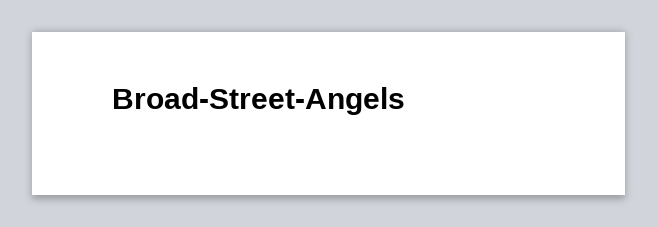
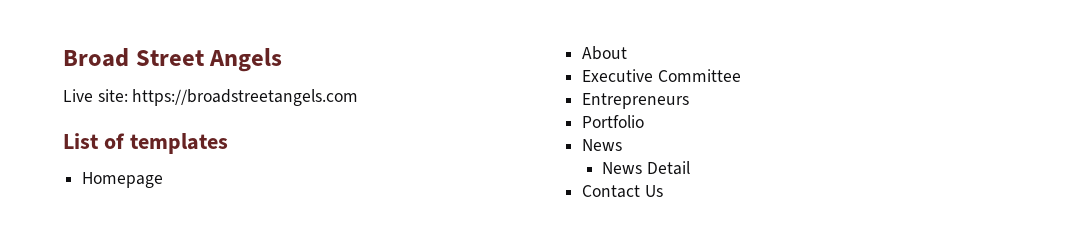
[112,87,405,115] Broad-Street-Angels -> [63,48,283,72] [63,89,359,106] [63,133,228,154] [82,172,164,188] [582,46,628,60] [582,69,741,82] [582,93,690,109] [582,115,645,128] [582,139,623,151] [602,161,691,175] [582,185,663,198] Broad Street Angels // Live site: https://broadstreetangels.com // List of templates // Homepage // About // Executive Committee // Entrepreneurs // Portfolio // News // News Detail // Contact Us

